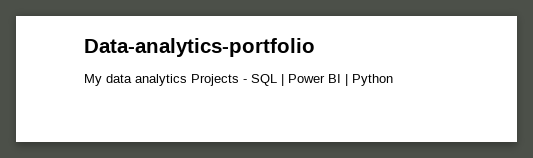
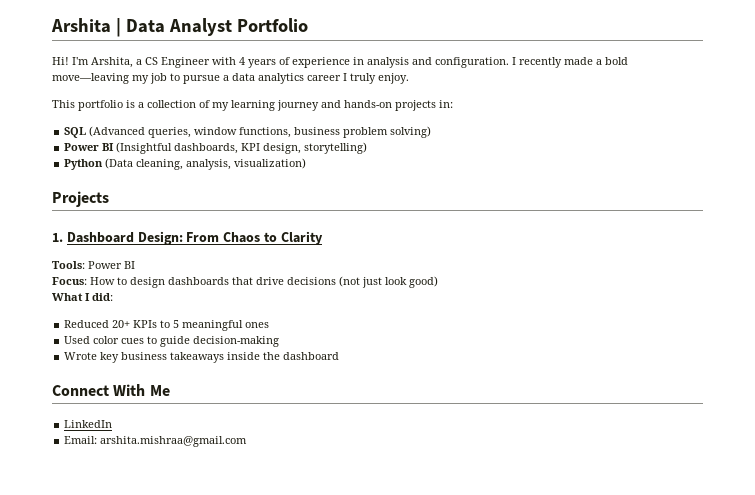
[84,38,315,57] [84,74,393,86] Data-analytics-portfolio // My data analytics Projects - SQL | Power BI | Python -> [51,18,308,37] [52,57,628,68] [52,73,409,84] [52,100,453,111] [64,126,432,138] [64,142,368,154] [64,158,307,170] [52,191,109,207] [52,231,323,245] [52,261,135,269] [52,276,438,288] [52,293,113,301] [64,320,270,331] [64,336,280,347] [64,352,340,363] [52,384,170,396] [64,420,113,428] [64,436,248,447] Arshita | Data Analyst Portfolio // Hi! I'm Arshita, a CS Engineer with 4 years of experience in analysis and configuration. I recently made a bold move—leaving my job to pursue a data analytics career I truly enjoy. // This portfolio is a collection of my learning journey and hands-on projects in: // SQL (Advanced queries, window functions, business problem solving) // Power BI (Insightful dashboards, KPI design, storytelling) // Python (Data cleaning, analysis, visualization) // Projects // 1. Dashboard Design: From Chaos to Clarity // Tools: Power BI // Focus: How to design dashboards that drive decisions (not just look good) // What I did: // Reduced 20+ KPIs to 5 meaningful ones // Used color cues to guide decision-making // Wrote key business takeaways inside the dashboard // Connect With Me // LinkedIn // Email: arshita.mishraa@gmail.com

